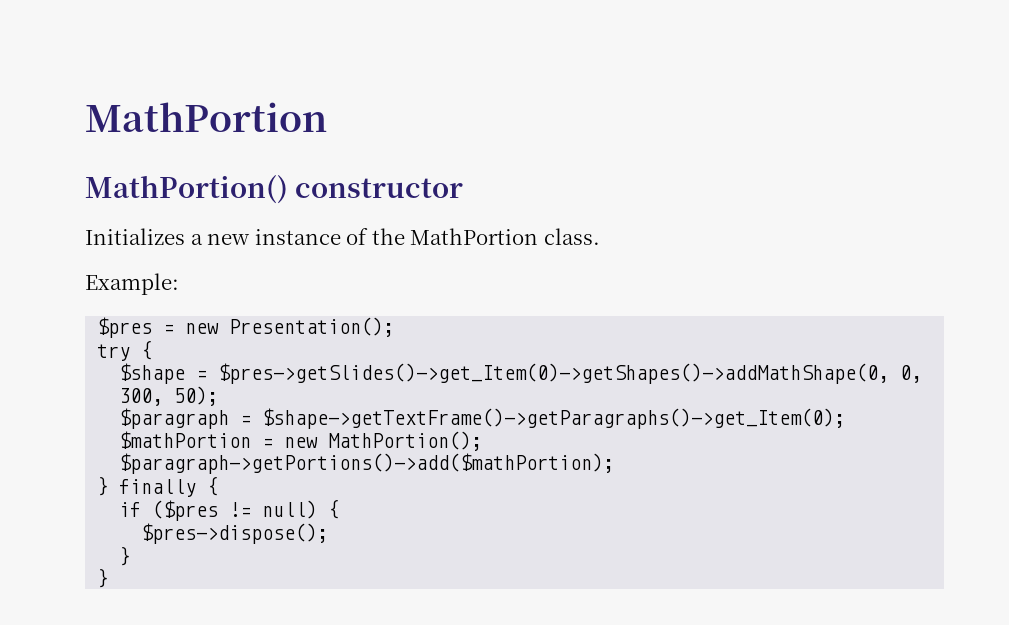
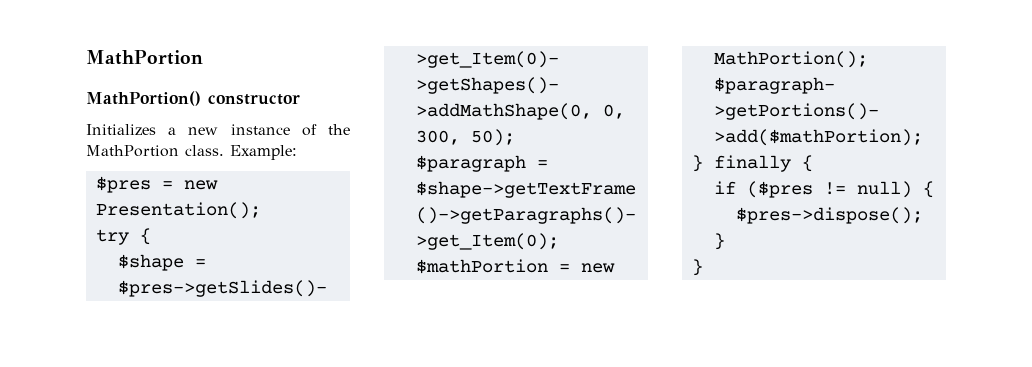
(600, 236) // -> (224, 150) none

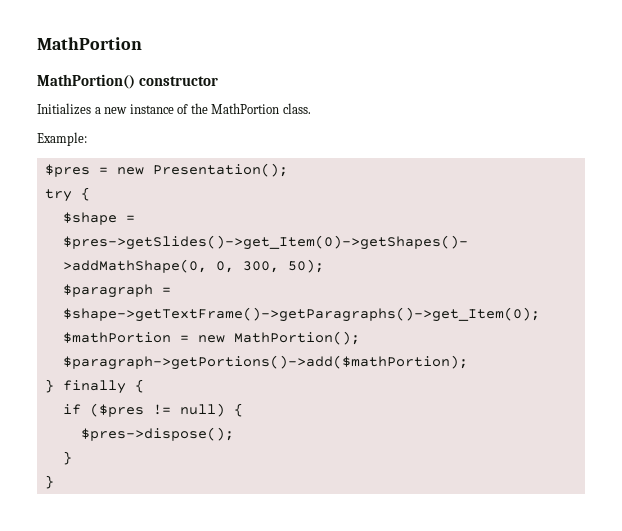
(224, 150) none -> (311, 108) //

